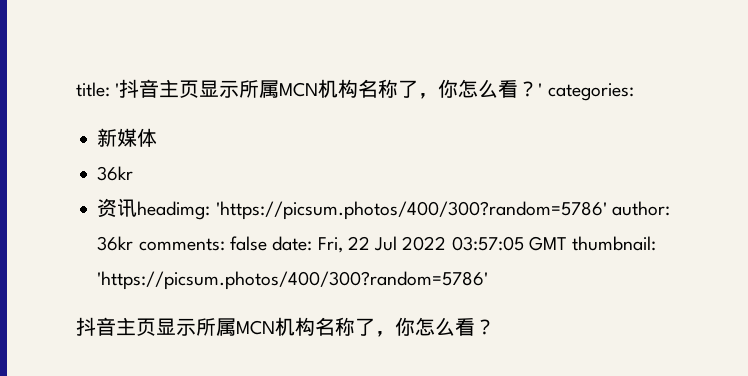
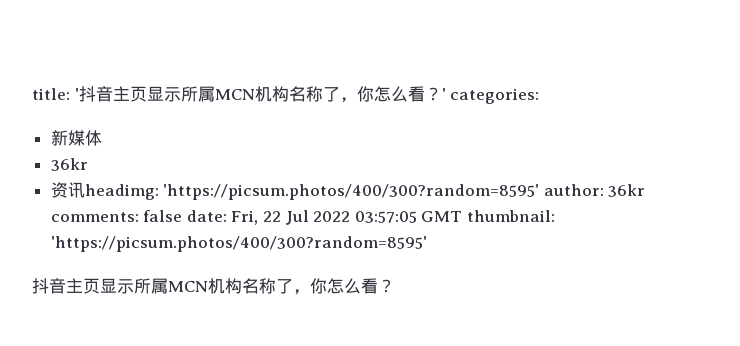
[215,201,607,220] 'https://picsum.photos/400/300?random=5786' -> [163,184,540,200] 'https://picsum.photos/400/300?random=8595'
[97,271,489,290] 'https://picsum.photos/400/300?random=5786' -> [50,236,427,252] 'https://picsum.photos/400/300?random=8595'

